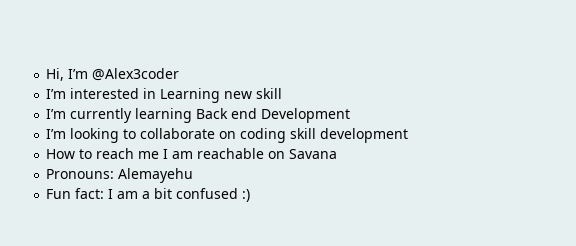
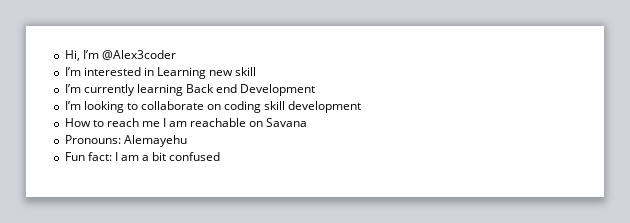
[242,189,251,202] :) -> (221, 156) none

